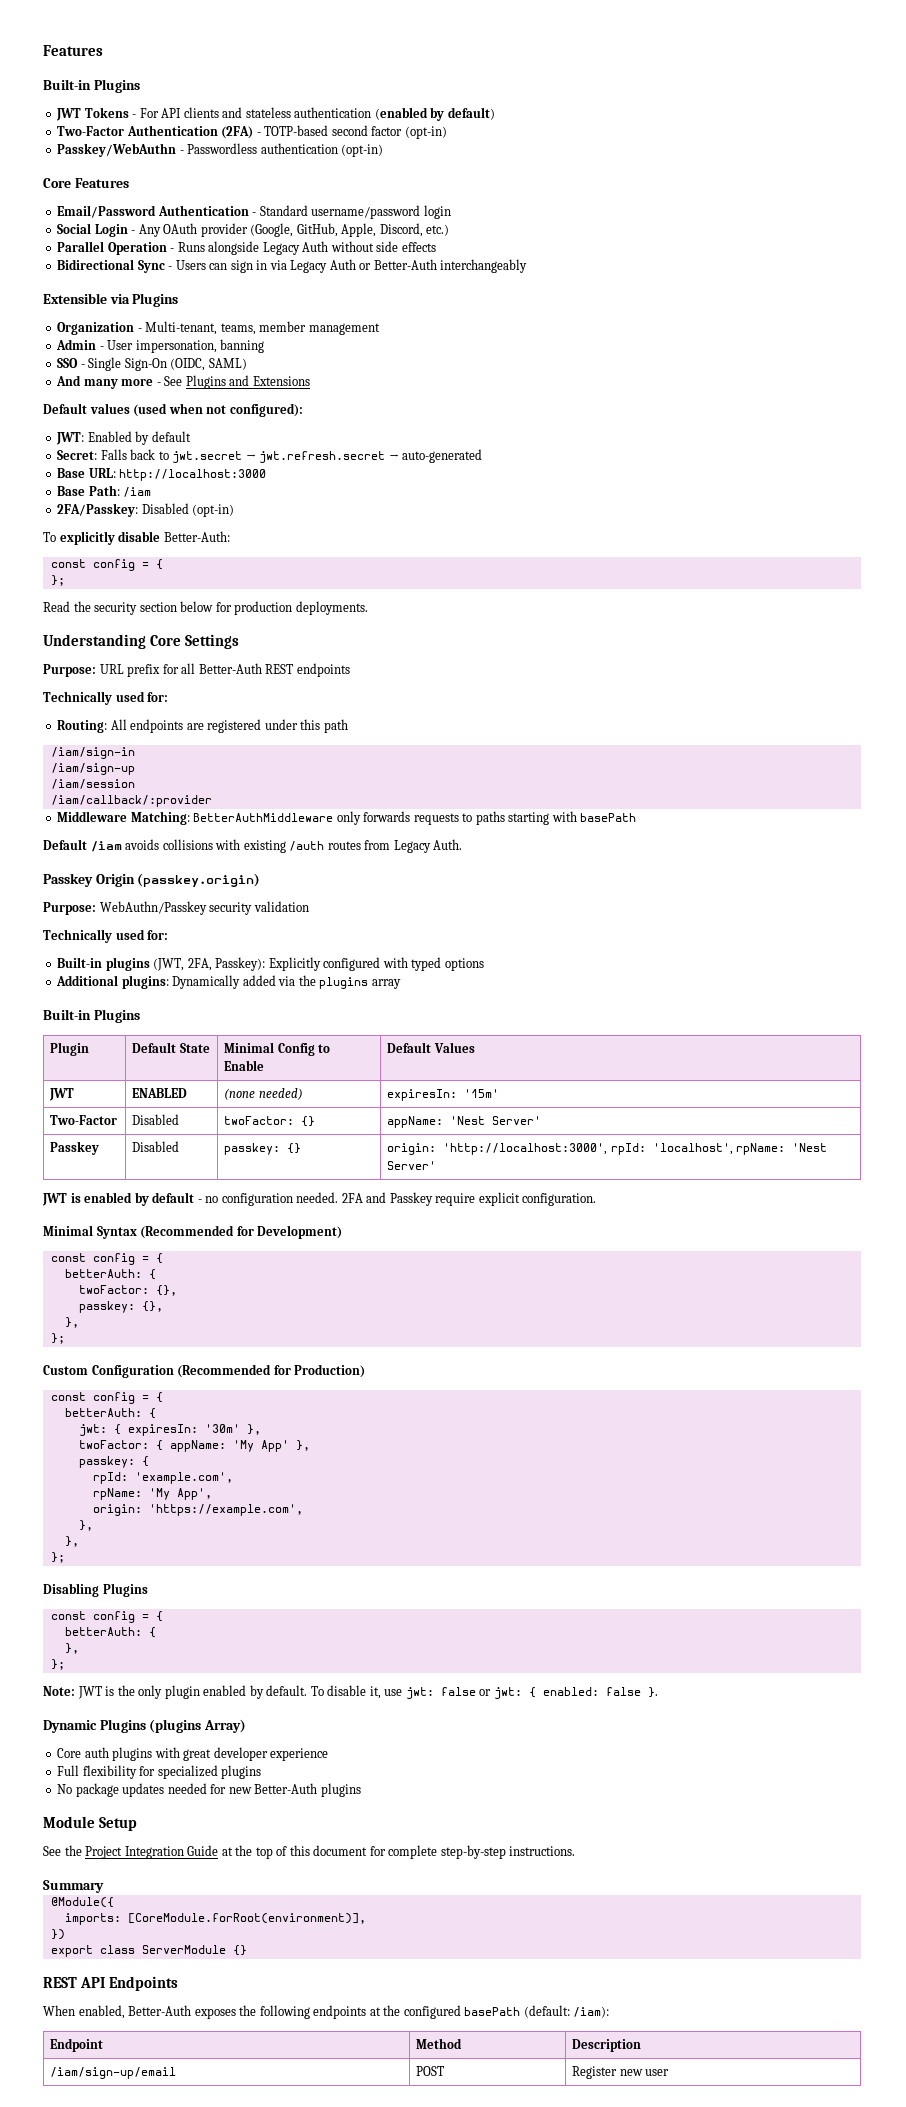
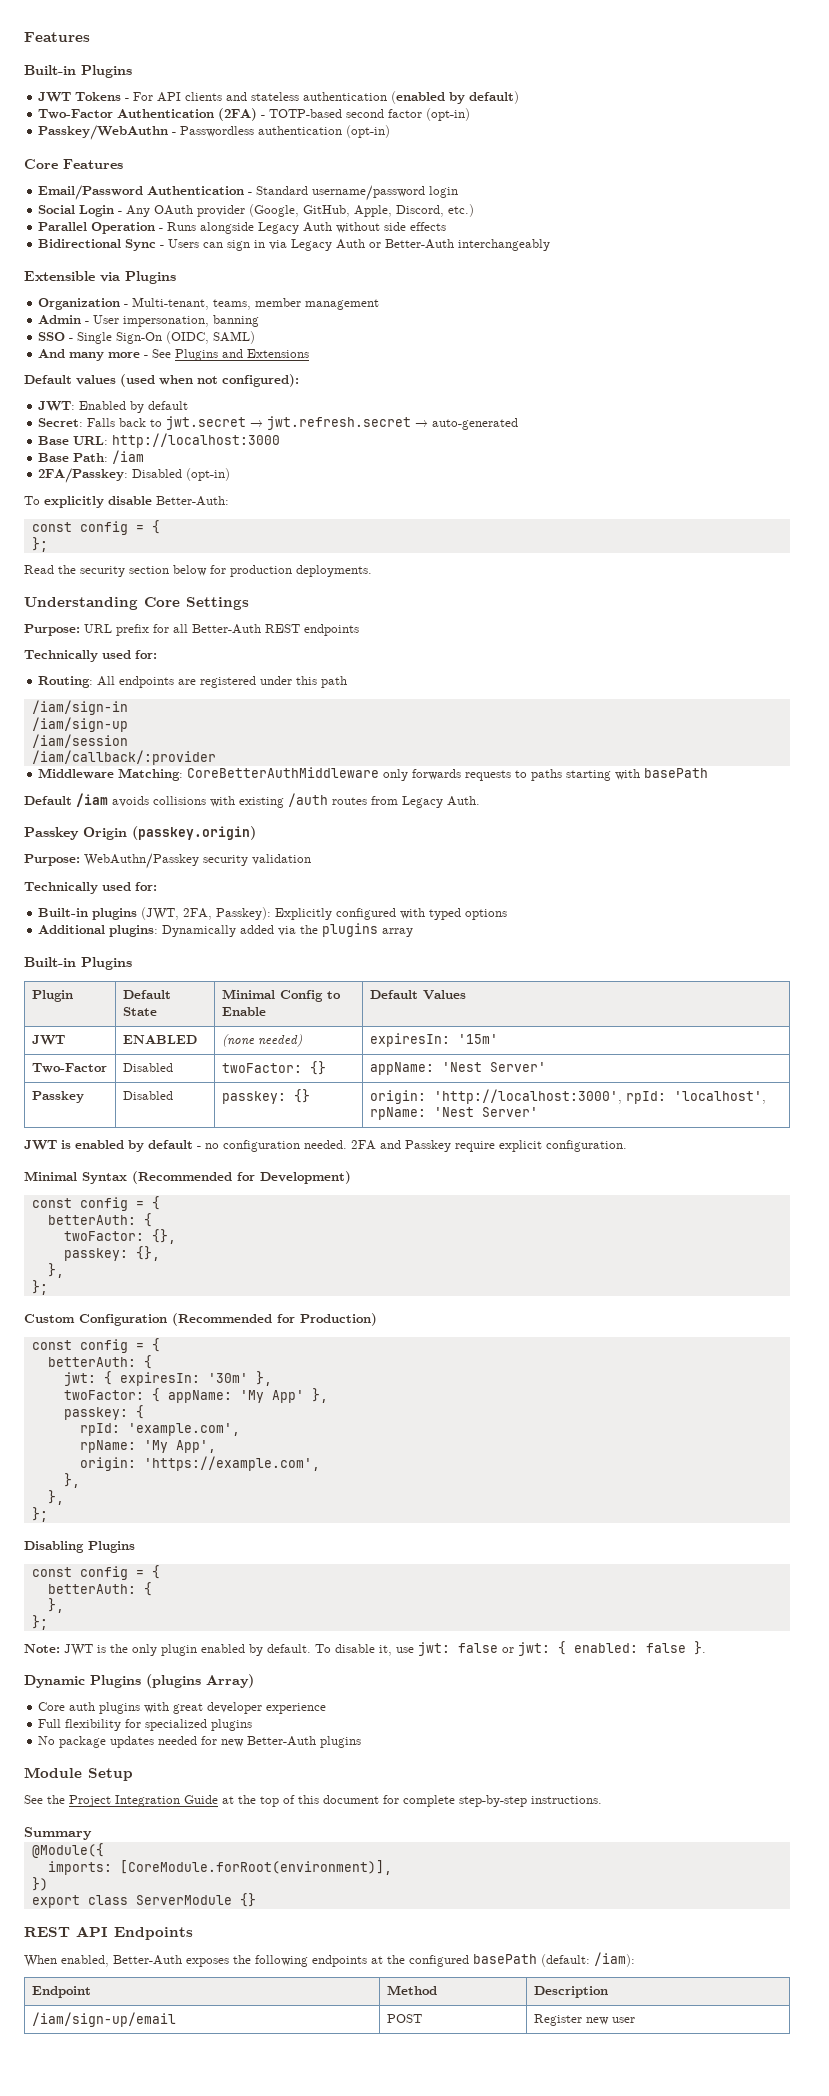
[193,813,334,822] BetterAuthMiddleware -> [187,767,380,778] CoreBetterAuthMiddleware

